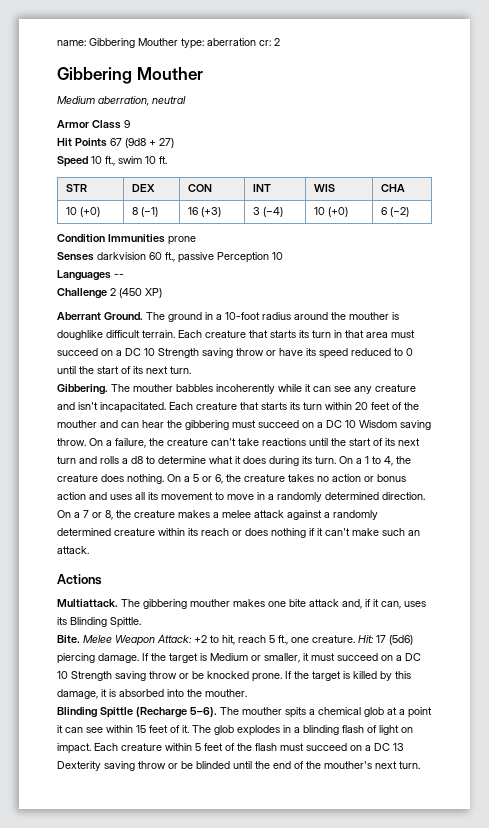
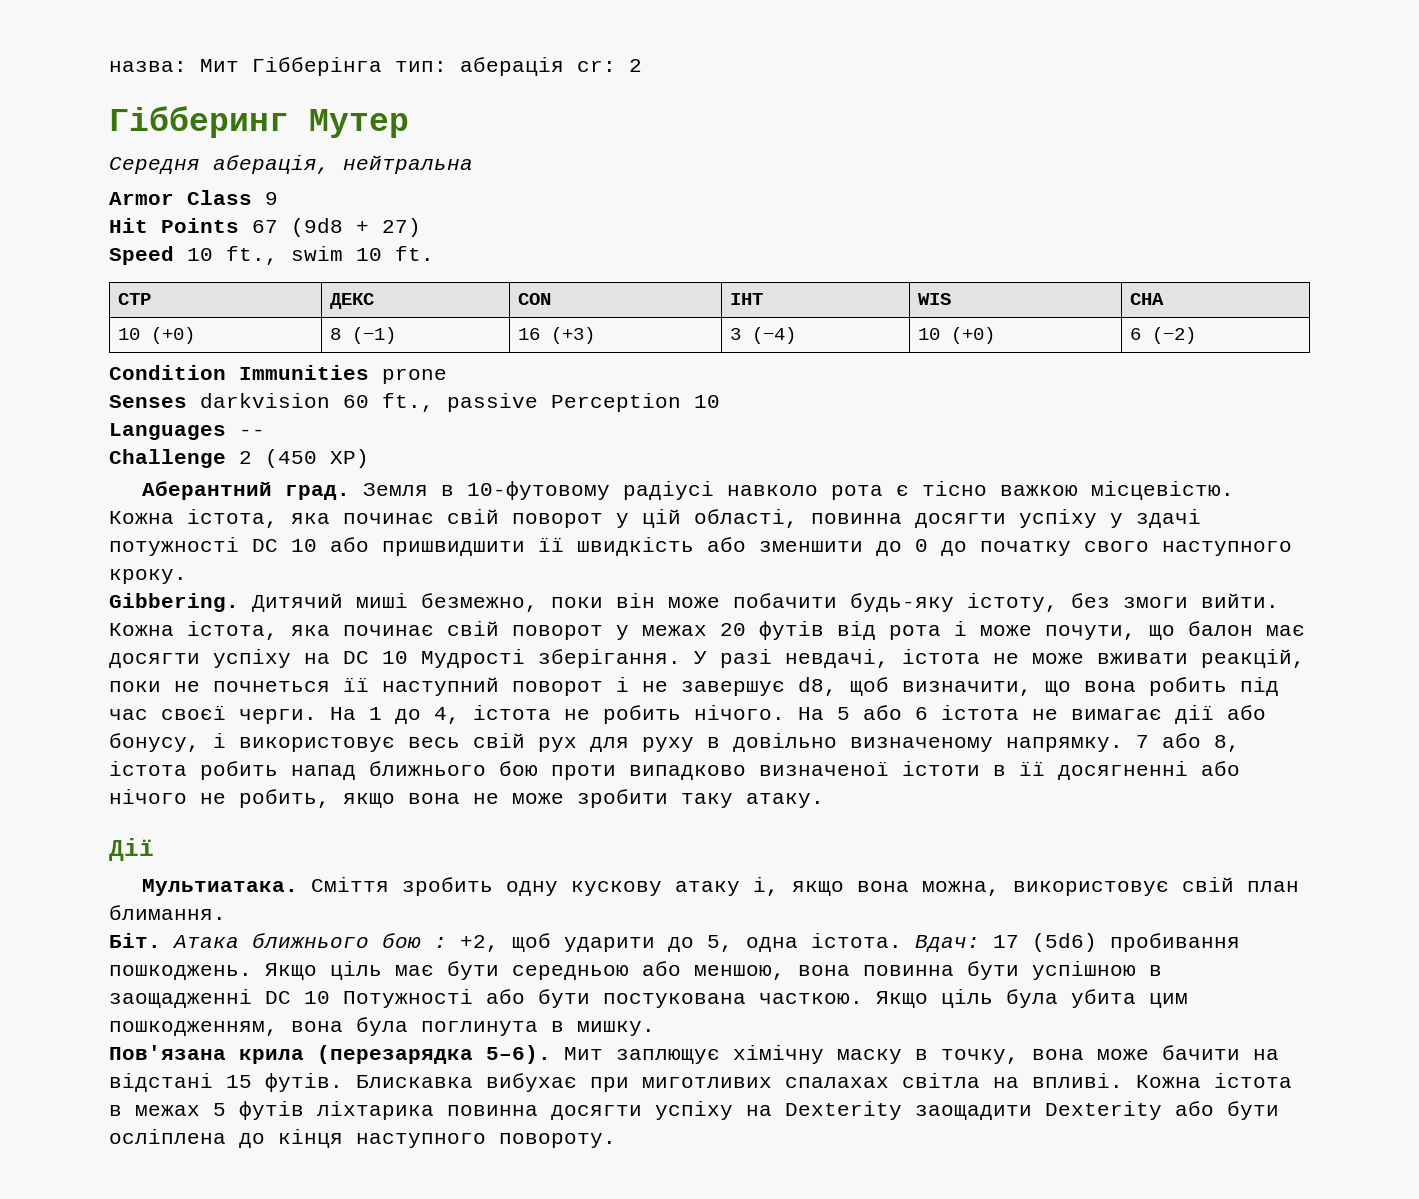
[57,38,280,49] [57,67,203,84] [57,96,186,106] name: Gibbering Mouther type: aberration cr: 2 // Gibbering Mouther // Medium aberration, neutral -> [109,57,642,76] [109,106,409,138] [109,155,473,174] назва: Мит Гібберінга тип: аберація cr: 2 // Гібберинг Мутер // Середня аберація, нейтральна
[65,184,87,192] [131,184,155,192] STR | DEX -> [118,293,152,305] [330,293,375,309] СТР | ДЕКС
[252,184,271,192] INT -> [730,293,764,305] ІНТ
[57,312,399,322] [57,330,415,340] [57,348,413,359] [57,366,191,374] [57,384,416,395] [57,402,419,413] [57,420,431,430] [57,438,420,448] [57,456,411,466] [57,474,406,484] [57,492,425,502] [57,510,378,520] [57,528,420,538] [57,546,89,554] [57,574,102,585] [57,599,426,609] [57,617,141,628] [57,635,413,646] [57,653,421,664] [57,671,411,682] [57,689,247,699] [57,707,432,718] [57,725,413,736] [57,743,404,754] [57,761,420,771] Aberrant Ground. The ground in a 10-foot radius around the mouther is doughlike difficult terrain. Each creature that starts its turn in that area must succeed on a DC 10 Strength saving throw or have its speed reduced to 0 until the start of its next turn. // Gibbering. The mouther babbles incoherently while it can see any creature and isn't incapacitated. Each creature that starts its turn within 20 feet of the mouther and can hear the gibbering must succeed on a DC 10 Wisdom saving throw. On a failure, the creature can't take reactions until the start of its next turn and rolls a d8 to determine what it does during its turn. On a 1 to 4, the creature does nothing. On a 5 or 6, the creature takes no action or bonus action and uses all its movement to move in a randomly determined direction. On a 7 or 8, the creature makes a melee attack against a randomly determined creature within its reach or does nothing if it can't make such an attack. // Actions // Multiattack. The gibbering mouther makes one bite attack and, if it can, uses its Blinding Spittle. // Bite. Melee Weapon Attack: +2 to hit, reach 5 ft., one creature. Hit: 17 (5d6) piercing damage. If the target is Medium or smaller, it must succeed on a DC 10 Strength saving throw or be knocked prone. If the target is killed by this damage, it is absorbed into the mouther. // Blinding Spittle (Recharge 5–6). The mouther spits a chemical glob at a point it can see within 15 feet of it. The glob explodes in a blinding flash of light on impact. Each creature within 5 feet of the flash must succeed on a DC 13 Dexterity saving throw or be blinded until the end of the mouther's next turn. -> [142,481,1235,500] [109,509,1201,528] [109,537,1292,556] [109,569,187,584] [109,593,1279,612] [109,621,1305,640] [109,649,1305,668] [109,677,1279,696] [109,705,1266,724] [109,733,1240,752] [109,761,1240,780] [109,789,824,808] [109,838,154,861] [142,877,1300,896] [109,905,226,920] [109,933,1240,952] [109,961,1162,980] [109,989,1188,1008] [109,1017,655,1036] [109,1045,1279,1064] [109,1073,1292,1092] [109,1101,1279,1120] [109,1129,616,1148] Аберантний град. Земля в 10-футовому радіусі навколо рота є тісно важкою місцевістю. Кожна істота, яка починає свій поворот у цій області, повинна досягти успіху у здачі потужності DC 10 або пришвидшити її швидкість або зменшити до 0 до початку свого наступного кроку. // Gibbering. Дитячий миші безмежно, поки він може побачити будь-яку істоту, без змоги вийти. Кожна істота, яка починає свій поворот у межах 20 футів від рота і може почути, що балон має досягти успіху на DC 10 Мудрості зберігання. У разі невдачі, істота не може вживати реакцій, поки не почнеться її наступний поворот і не завершує d8, щоб визначити, що вона робить під час своєї черги. На 1 до 4, істота не робить нічого. На 5 або 6 істота не вимагає дії або бонусу, і використовує весь свій рух для руху в довільно визначеному напрямку. 7 або 8, істота робить напад ближнього бою проти випадково визначеної істоти в її досягненні або нічого не робить, якщо вона не може зробити таку атаку. // Дії // Мультиатака. Сміття зробить одну кускову атаку і, якщо вона можна, використовує свій план блимання. // Біт. Атака ближнього бою : +2, щоб ударити до 5, одна істота. Вдач: 17 (5d6) пробивання пошкоджень. Якщо ціль має бути середньою або меншою, вона повинна бути успішною в заощадженні DC 10 Потужності або бути постукована часткою. Якщо ціль була убита цим пошкодженням, вона була поглинута в мишку. // Пов'язана крила (перезарядка 5–6). Мит заплющує хімічну маску в точку, вона може бачити на відстані 15 футів. Блискавка вибухає при миготливих спалахах світла на впливі. Кожна істота в межах 5 футів ліхтарика повинна досягти успіху на Dexterity заощадити Dexterity або бути осліплена до кінця наступного повороту.

